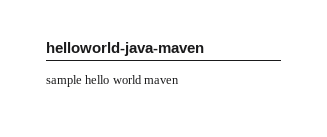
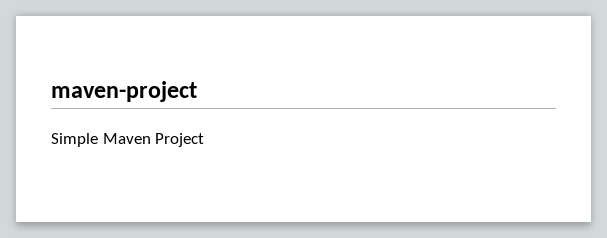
[46,42,204,56] [46,75,180,87] helloworld-java-maven // sample hello world maven -> [51,81,197,102] [51,133,205,147] maven-project // Simple Maven Project

